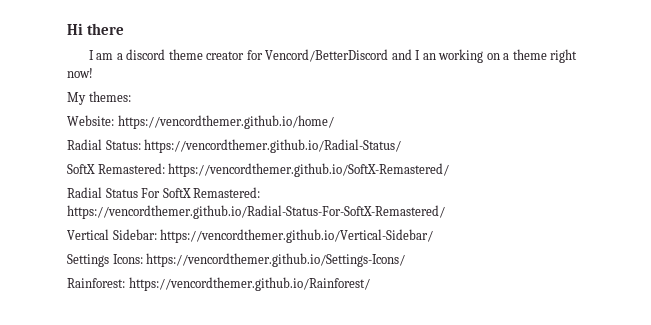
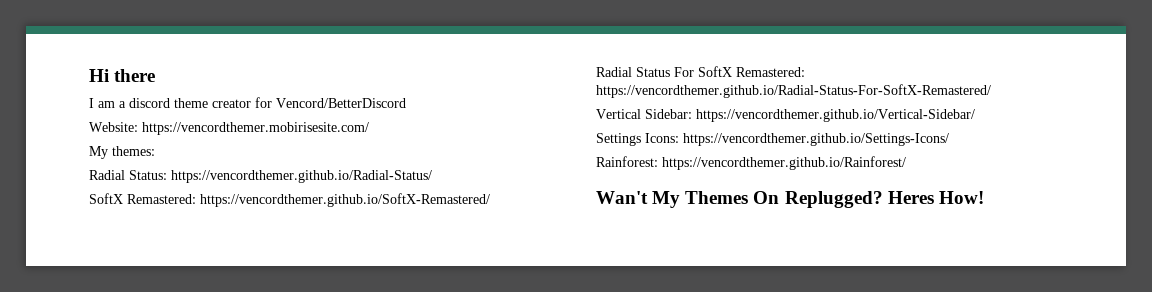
[391,49,578,63] [67,68,93,78] and I an working on a theme right now! -> [89,122,369,135] // Website: https://vencordthemer.mobirisesite.com/
[67,115,334,129] // Website: https://vencordthemer.github.io/home/ -> (155, 151) none
(370, 284) none -> [596,191,984,208] // Wan't My Themes On Replugged? Heres How!

